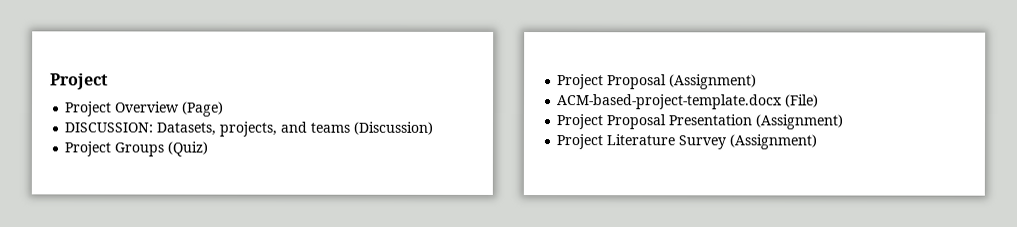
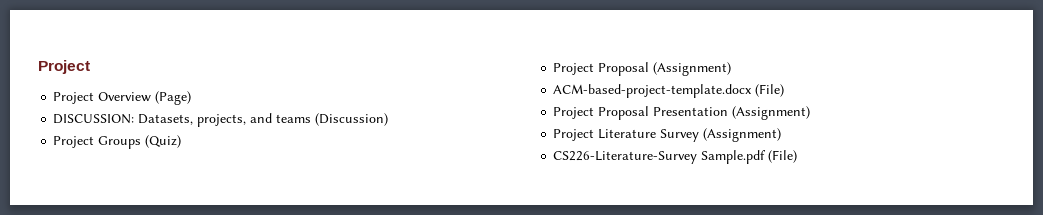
(818, 142) none -> [553,150,798,164] // CS226-Literature-Survey Sample.pdf (File)

